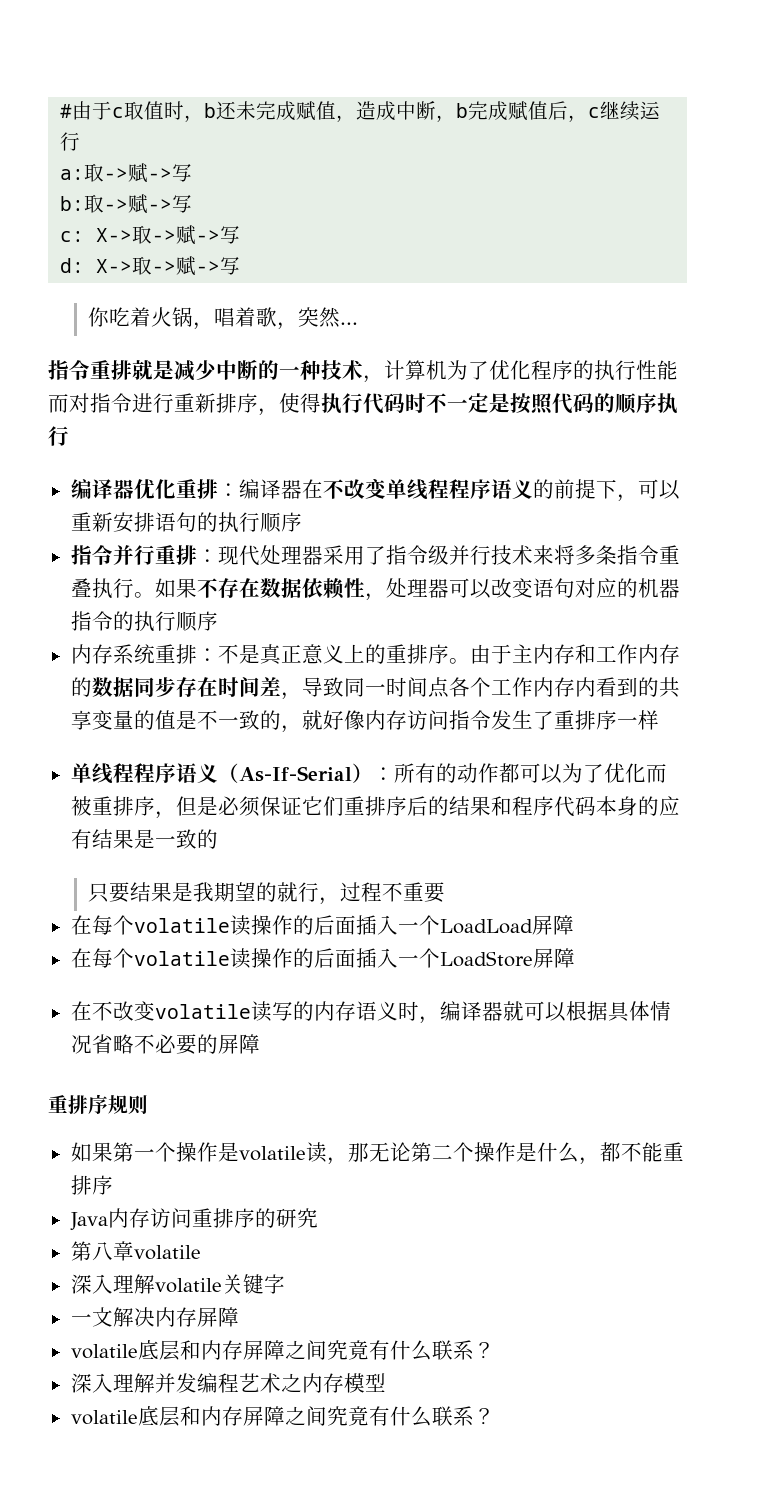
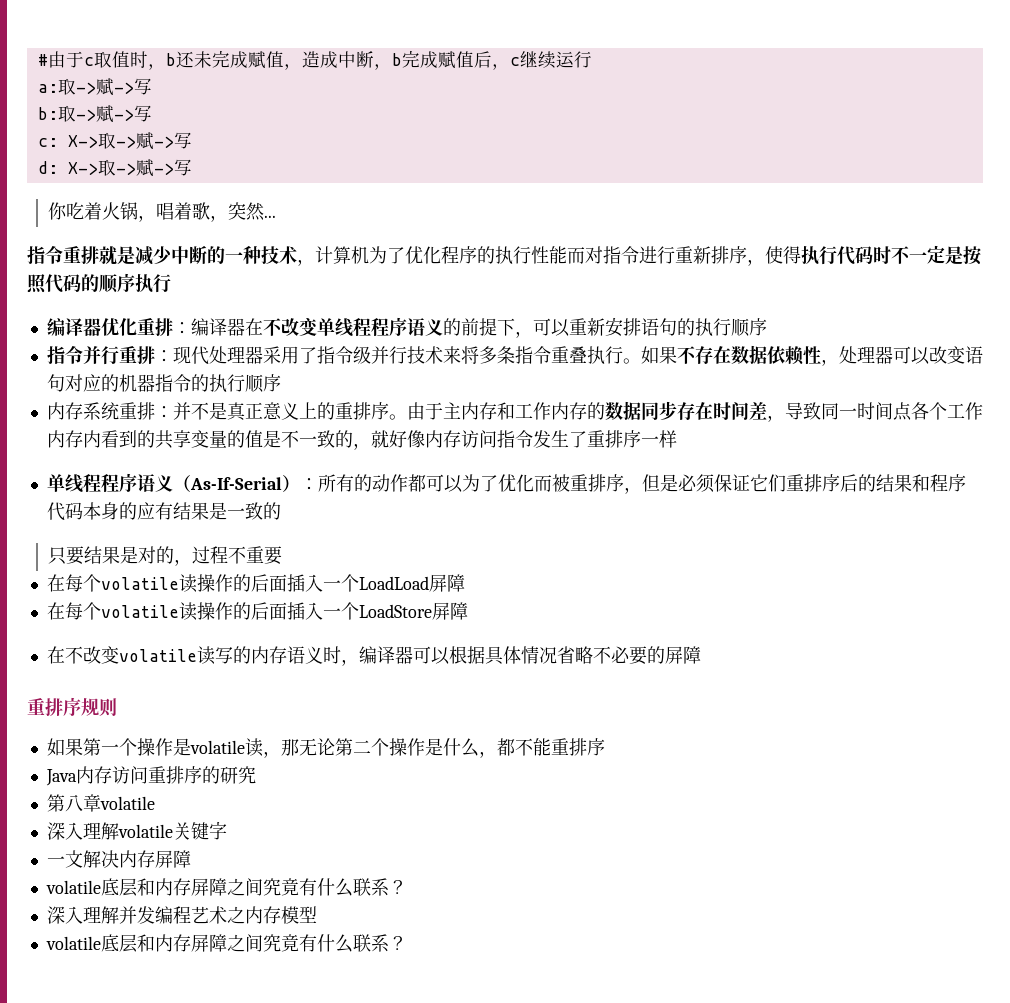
(218, 655) none -> [172,402,191,420] 并
[193,882,320,902] 我期望的就行 -> [138,546,175,564] 对的
[502,1001,524,1021] 就 -> (413, 655) none

